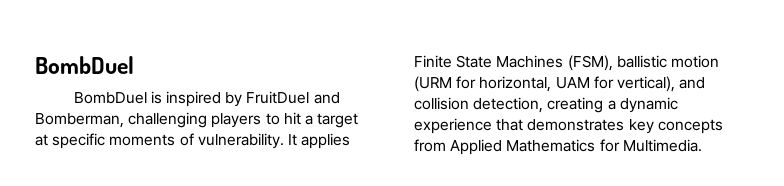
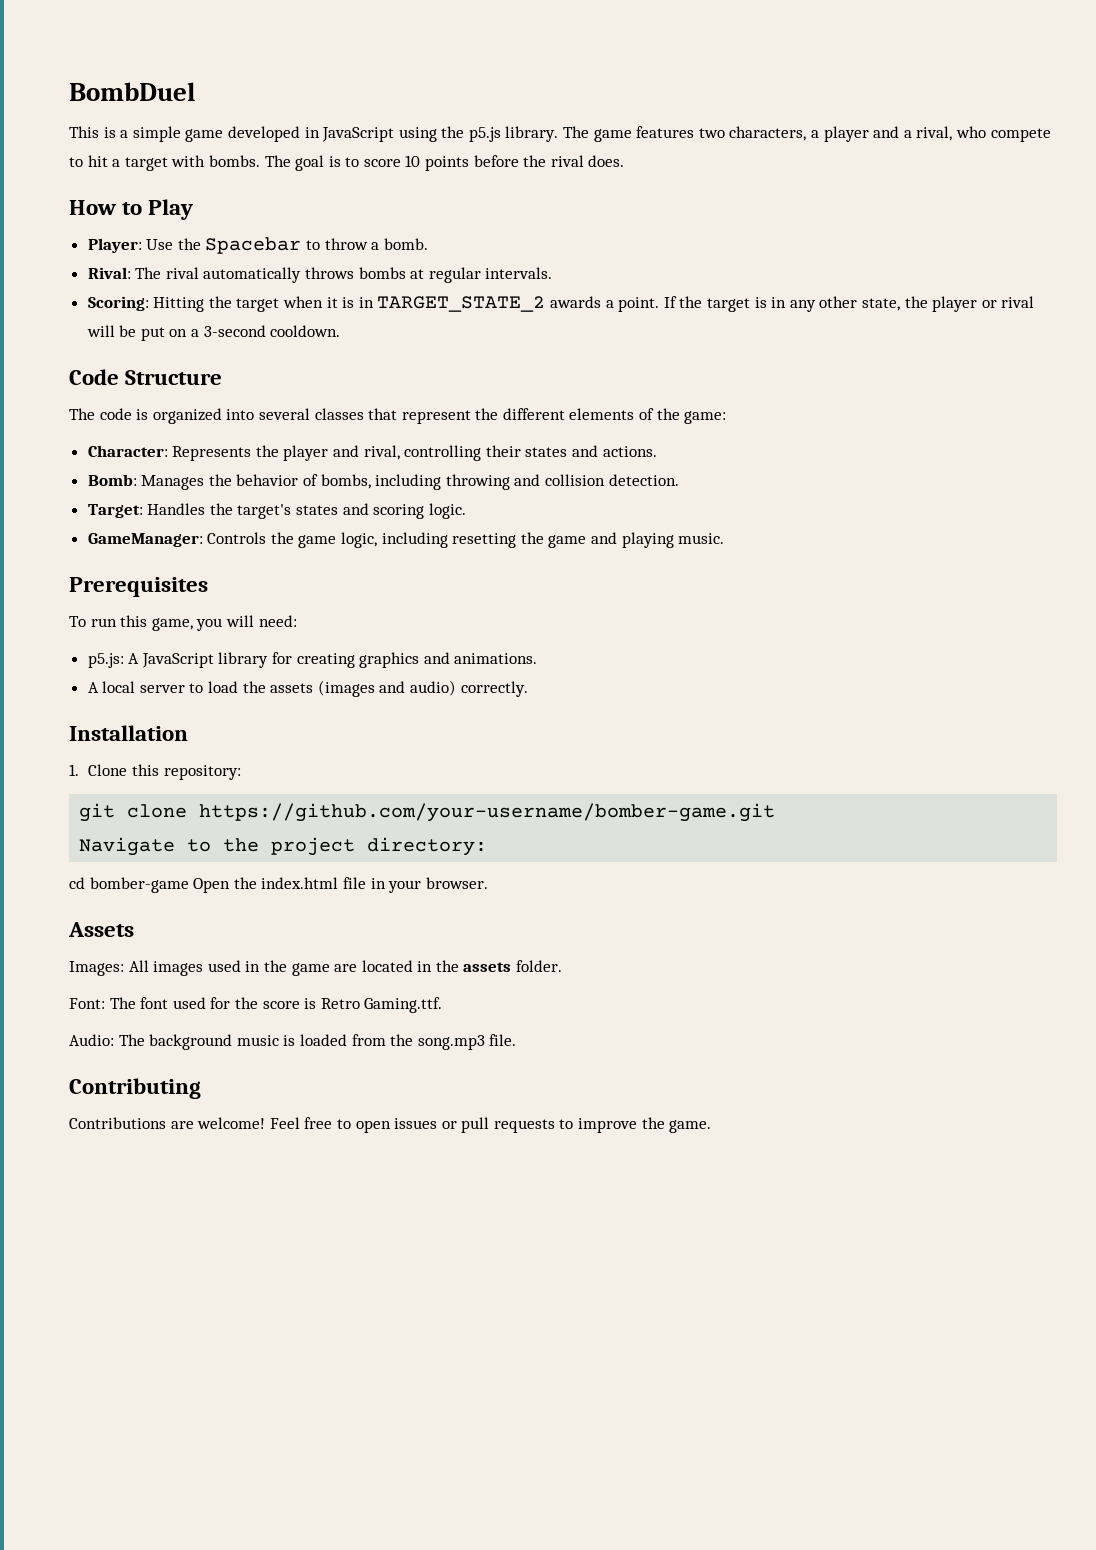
[73,91,340,107] [35,112,359,128] [35,133,351,149] [414,55,719,71] [414,76,706,92] [414,97,678,113] [414,118,723,134] [414,139,702,155] BombDuel is inspired by FruitDuel and Bomberman, challenging players to hit a target at specific moments of vulnerability. It applies Finite State Machines (FSM), ballistic motion (URM for horizontal, UAM for vertical), and collision detection, creating a dynamic experience that demonstrates key concepts from Applied Mathematics for Multimedia. -> [69,126,1051,142] [69,155,625,171] [69,199,194,220] [87,237,428,254] [87,267,553,283] [87,296,1035,312] [86,325,341,341] [69,369,223,385] [69,408,727,424] [87,445,657,461] [87,474,679,490] [87,503,466,519] [87,532,725,548] [69,577,208,597] [69,615,297,631] [87,652,538,668] [87,680,528,697] [69,725,188,741] [69,764,241,780] [79,803,776,822] [79,837,488,856] [69,877,488,893] [68,922,134,937] [69,960,563,976] [69,997,443,1013] [69,1034,517,1050] [69,1078,201,1099] [69,1117,712,1133] This is a simple game developed in JavaScript using the p5.js library. The game features two characters, a player and a rival, who compete to hit a target with bombs. The goal is to score 10 points before the rival does. // How to Play // Player: Use the Spacebar to throw a bomb. // Rival: The rival automatically throws bombs at regular intervals. // Scoring: Hitting the target when it is in TARGET_STATE_2 awards a point. If the target is in any other state, the player or rival will be put on a 3-second cooldown. // Code Structure // The code is organized into several classes that represent the different elements of the game: // Character: Represents the player and rival, controlling their states and actions. // Bomb: Manages the behavior of bombs, including throwing and collision detection. // Target: Handles the target's states and scoring logic. // GameManager: Controls the game logic, including resetting the game and playing music. // Prerequisites // To run this game, you will need: // p5.js: A JavaScript library for creating graphics and animations. // A local server to load the assets (images and audio) correctly. // Installation // 1. Clone this repository: // git clone https://github.com/your-username/bomber-game.git // Navigate to the project directory: // cd bomber-game Open the index.html file in your browser. // Assets // Images: All images used in the game are located in the assets folder. // Font: The font used for the score is Retro Gaming.ttf. // Audio: The background music is loaded from the song.mp3 file. // Contributing // Contributions are welcome! Feel free to open issues or pull requests to improve the game.

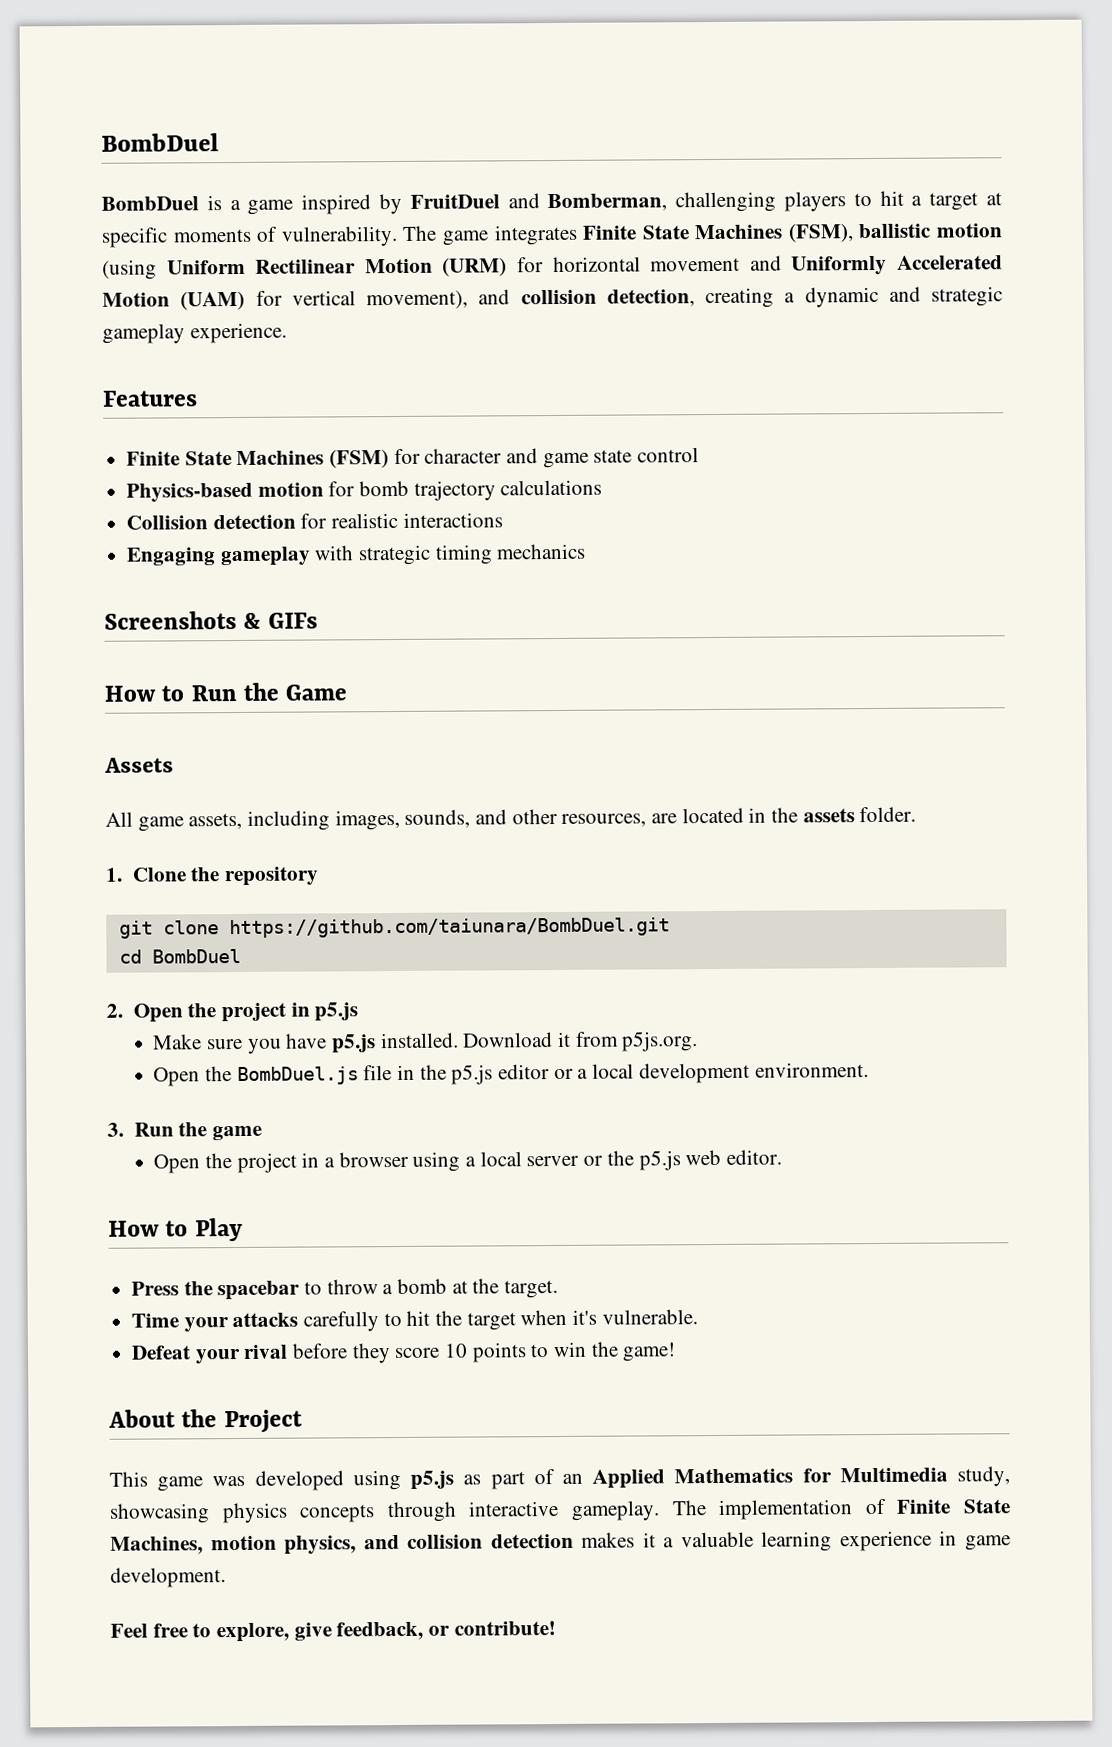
[69,82,195,101] [69,126,99,138] BombDuel // This -> [101,133,219,152] [101,196,199,211] BombDuel // BombDuel
[132,126,1051,142] [69,155,625,171] [69,199,194,220] [87,237,428,254] [87,267,553,283] [87,296,1035,312] [86,325,341,341] [69,369,223,385] [69,408,727,424] [87,445,657,461] [87,474,679,490] [87,503,466,519] [87,532,725,548] [69,577,208,597] [69,615,297,631] [87,652,538,668] [87,680,528,697] [69,725,188,741] [69,764,241,780] [79,803,776,822] [79,837,488,856] [69,877,488,893] [68,922,134,937] [69,960,330,976] simple game developed in JavaScript using the p5.js library. The game features two characters, a player and a rival, who compete to hit a target with bombs. The goal is to score 10 points before the rival does. // How to Play // Player: Use the Spacebar to throw a bomb. // Rival: The rival automatically throws bombs at regular intervals. // Scoring: Hitting the target when it is in TARGET_STATE_2 awards a point. If the target is in any other state, the player or rival will be put on a 3-second cooldown. // Code Structure // The code is organized into several classes that represent the different elements of the game: // Character: Represents the player and rival, controlling their states and actions. // Bomb: Manages the behavior of bombs, including throwing and collision detection. // Target: Handles the target's states and scoring logic. // GameManager: Controls the game logic, including resetting the game and playing music. // Prerequisites // To run this game, you will need: // p5.js: A JavaScript library for creating graphics and animations. // A local server to load the assets (images and audio) correctly. // Installation // 1. Clone this repository: // git clone https://github.com/your-username/bomber-game.git // Navigate to the project directory: // cd bomber-game Open the index.html file in your browser. // Assets // Images: All images used in the game -> [247,190,1002,215] [101,223,1004,248] [102,255,1004,280] [102,286,1003,311] [102,322,287,344] [102,390,198,407] [126,447,700,469] [126,479,603,503] [126,512,503,530] [126,543,587,567] [104,611,318,630] [104,682,348,702] [104,757,174,773] [105,808,647,832] game inspired by FruitDuel and Bomberman, challenging players to hit a target at specific moments of vulnerability. The game integrates Finite State Machines (FSM), ballistic motion (using Uniform Rectilinear Motion (URM) for horizontal movement and Uniformly Accelerated Motion (UAM) for vertical movement), and collision detection, creating a dynamic and strategic gameplay experience. // Features // Finite State Machines (FSM) for character and game state control // Physics-based motion for bomb trajectory calculations // Collision detection for realistic interactions // Engaging gameplay with strategic timing mechanics // Screenshots & GIFs // How to Run the Game // Assets // All game assets, including images, sounds, and other resources,
[69,997,443,1013] [69,1034,517,1050] [69,1078,201,1099] [69,1117,712,1133] Font: The font used for the score is Retro Gaming.ttf. // Audio: The background music is loaded from the song.mp3 file. // Contributing // Contributions are welcome! Feel free to open issues or pull requests to improve the game. -> [105,866,319,887] [118,917,670,939] [118,948,241,964] [106,1002,359,1023] [153,1031,699,1054] [153,1062,869,1087] [107,1122,262,1141] [153,1149,782,1174] [108,1217,243,1242] [131,1278,559,1301] [131,1309,698,1333] [131,1341,677,1365] [108,1409,303,1434] [109,1466,1010,1492] [109,1498,1012,1524] [110,1530,1012,1555] [110,1567,226,1588] [110,1621,556,1643] 1. Clone the repository // git clone https://github.com/taiunara/BombDuel.git // cd BombDuel // 2. Open the project in p5.js // Make sure you have p5.js installed. Download it from p5js.org. // Open the BombDuel.js file in the p5.js editor or a local development environment. // 3. Run the game // Open the project in a browser using a local server or the p5.js web editor. // How to Play // Press the spacebar to throw a bomb at the target. // Time your attacks carefully to hit the target when it's vulnerable. // Defeat your rival before they score 10 points to win the game! // About the Project // This game was developed using p5.js as part of an Applied Mathematics for Multimedia study, showcasing physics concepts through interactive gameplay. The implementation of Finite State Machines, motion physics, and collision detection makes it a valuable learning experience in game development. // Feel free to explore, give feedback, or contribute!

